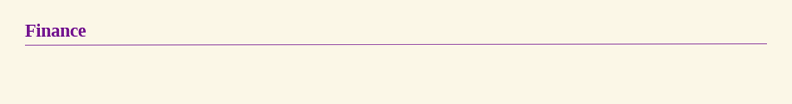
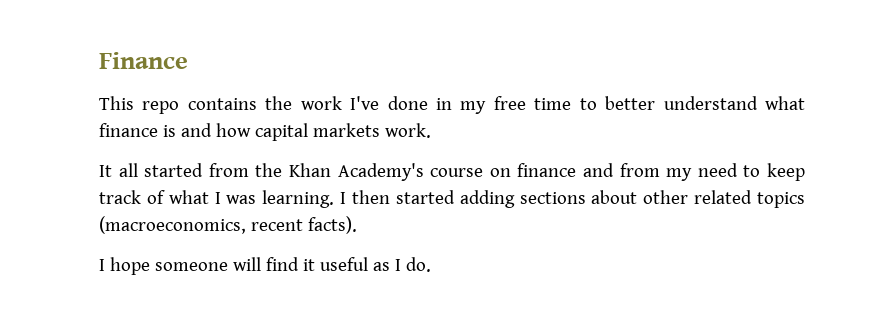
(86, 30) none -> [99,96,806,114] [99,123,431,141] [99,163,806,181] [99,190,806,208] [99,216,357,234] [99,257,431,275] // This repo contains the work I've done in my free time to better understand what finance is and how capital markets work. // It all started from the Khan Academy's course on finance and from my need to keep track of what I was learning. I then started adding sections about other related topics (macroeconomics, recent facts). // I hope someone will find it useful as I do.

